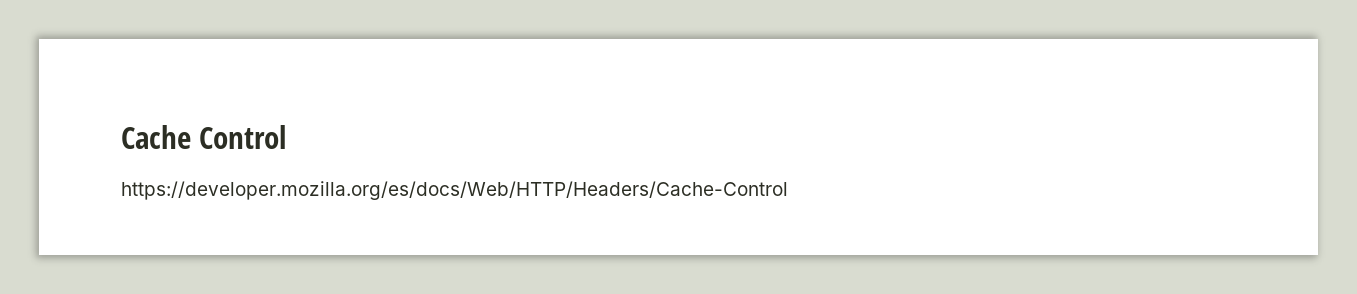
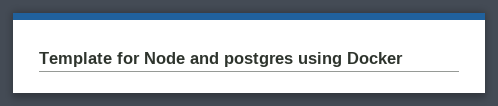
[121,125,287,149] [121,181,788,200] Cache Control // https://developer.mozilla.org/es/docs/Web/HTTP/Headers/Cache-Control -> [39,52,403,67] Template for Node and postgres using Docker

